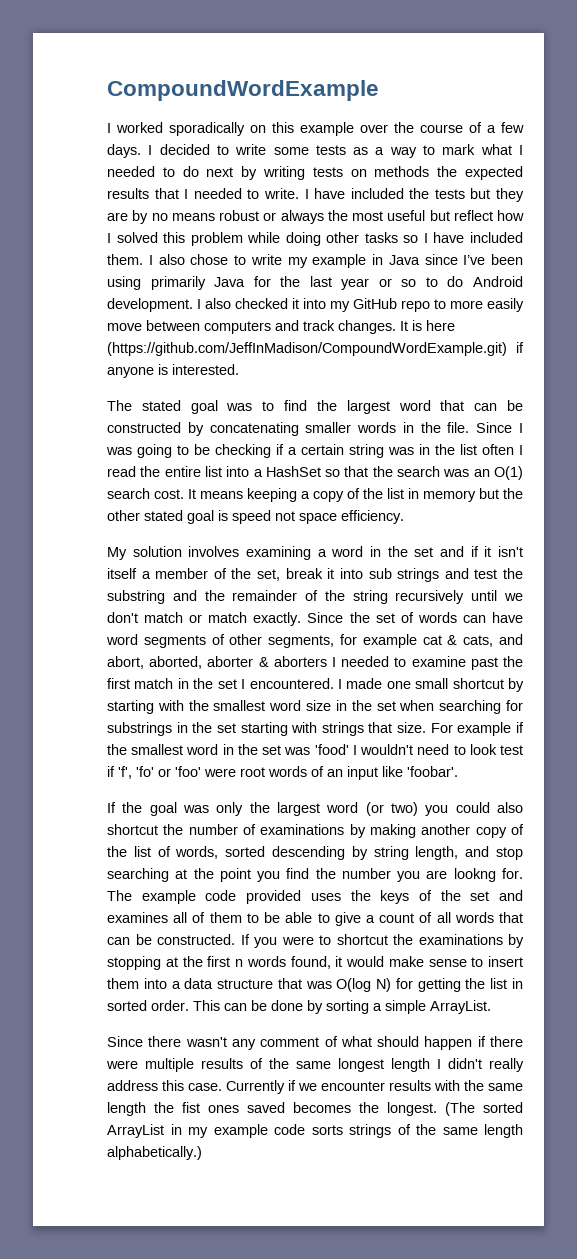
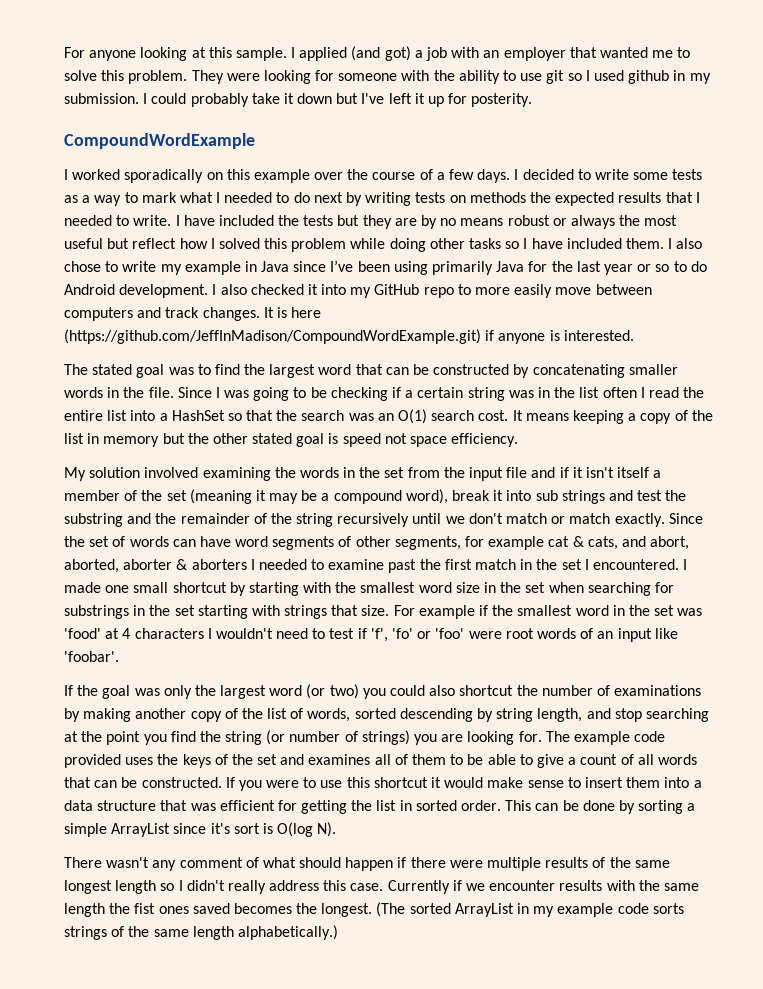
(107, 90) none -> [64,46,691,61] [64,70,711,84] [64,93,533,107] For anyone looking at this sample. I applied (and got) a job with an employer that wanted me to solve this problem. They were looking for someone with the ability to use git so I used github in my submission. I could probably take it down but I've left it up for posterity. //
[188,546,434,560] involves examining a word in the set -> [144,467,528,481] involved examining the words in the set from the input file
[257,569,281,581] set, -> [166,489,448,504] set (meaning it may be a compound word),
(349, 749) none -> [105,628,204,639] at 4 characters
[469,744,497,755] look -> (326, 633) none
[341,868,391,879] number -> [225,730,410,745] string (or number of strings)
[453,868,496,882] lookng -> [467,731,515,745] looking
[336,934,524,948] [107,956,331,970] shortcut the examinations by stopping at the first n words found, -> [320,777,428,788] use this shortcut
[336,978,392,992] O(log N) -> [219,800,275,811] efficient
[430,1000,491,1014] [107,1036,182,1047] ArrayList. // Since there -> [111,822,337,837] [64,857,102,868] ArrayList since it's sort is O(log N). // There
(430, 1065) none -> [160,883,175,891] so

